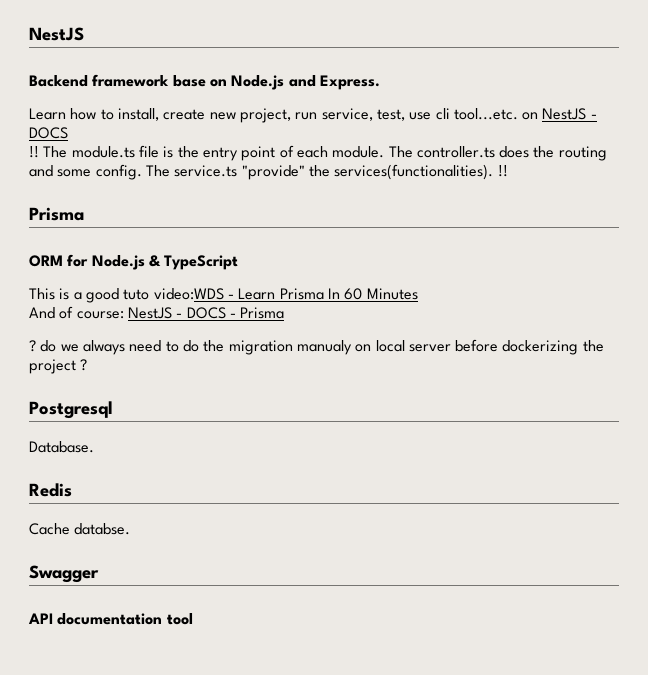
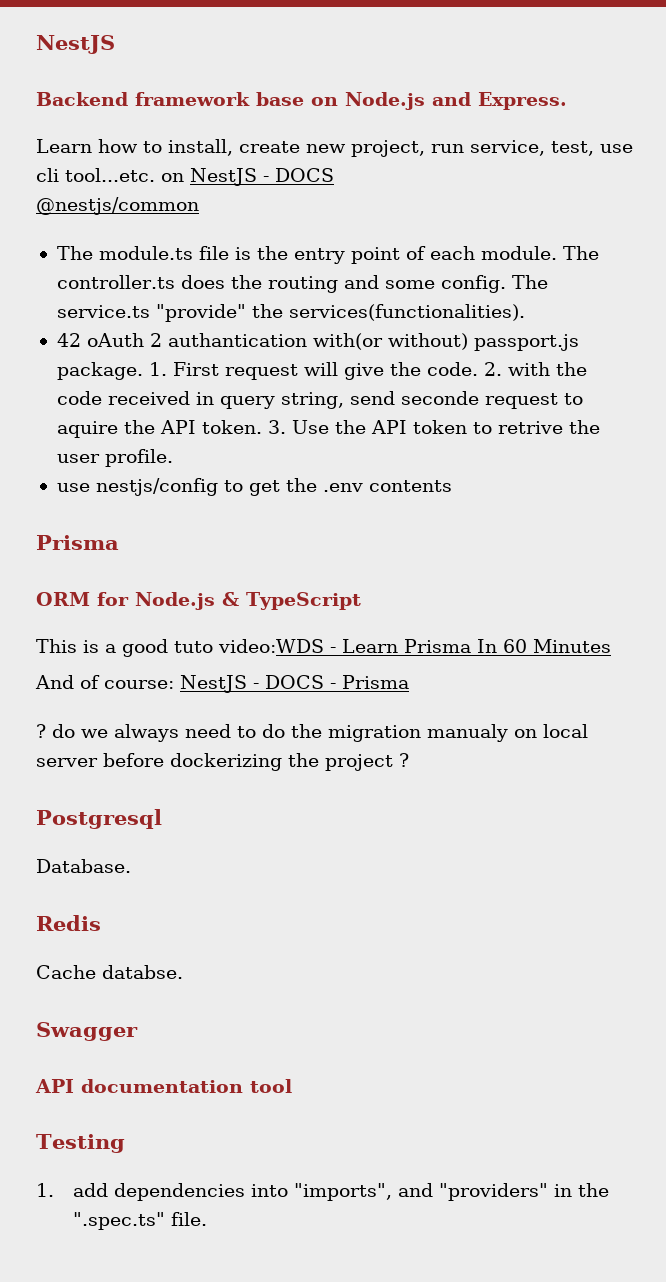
[29,146,39,158] !! -> [36,197,199,215] @nestjs/common //
[497,165,508,177] !! -> [56,333,579,351] [56,362,587,380] [56,391,583,409] [56,420,600,438] [56,449,173,467] [56,478,452,496] // 42 oAuth 2 authantication with(or without) passport.js package. 1. First request will give the code. 2. with the code received in query string, send seconde request to aquire the API token. 3. Use the API token to retrive the user profile. // use nestjs/config to get the .env contents
(193, 619) none -> [36,1134,125,1153] [36,1183,609,1201] [72,1212,207,1230] // Testing // 1. add dependencies into "imports", and "providers" in the ".spec.ts" file.

